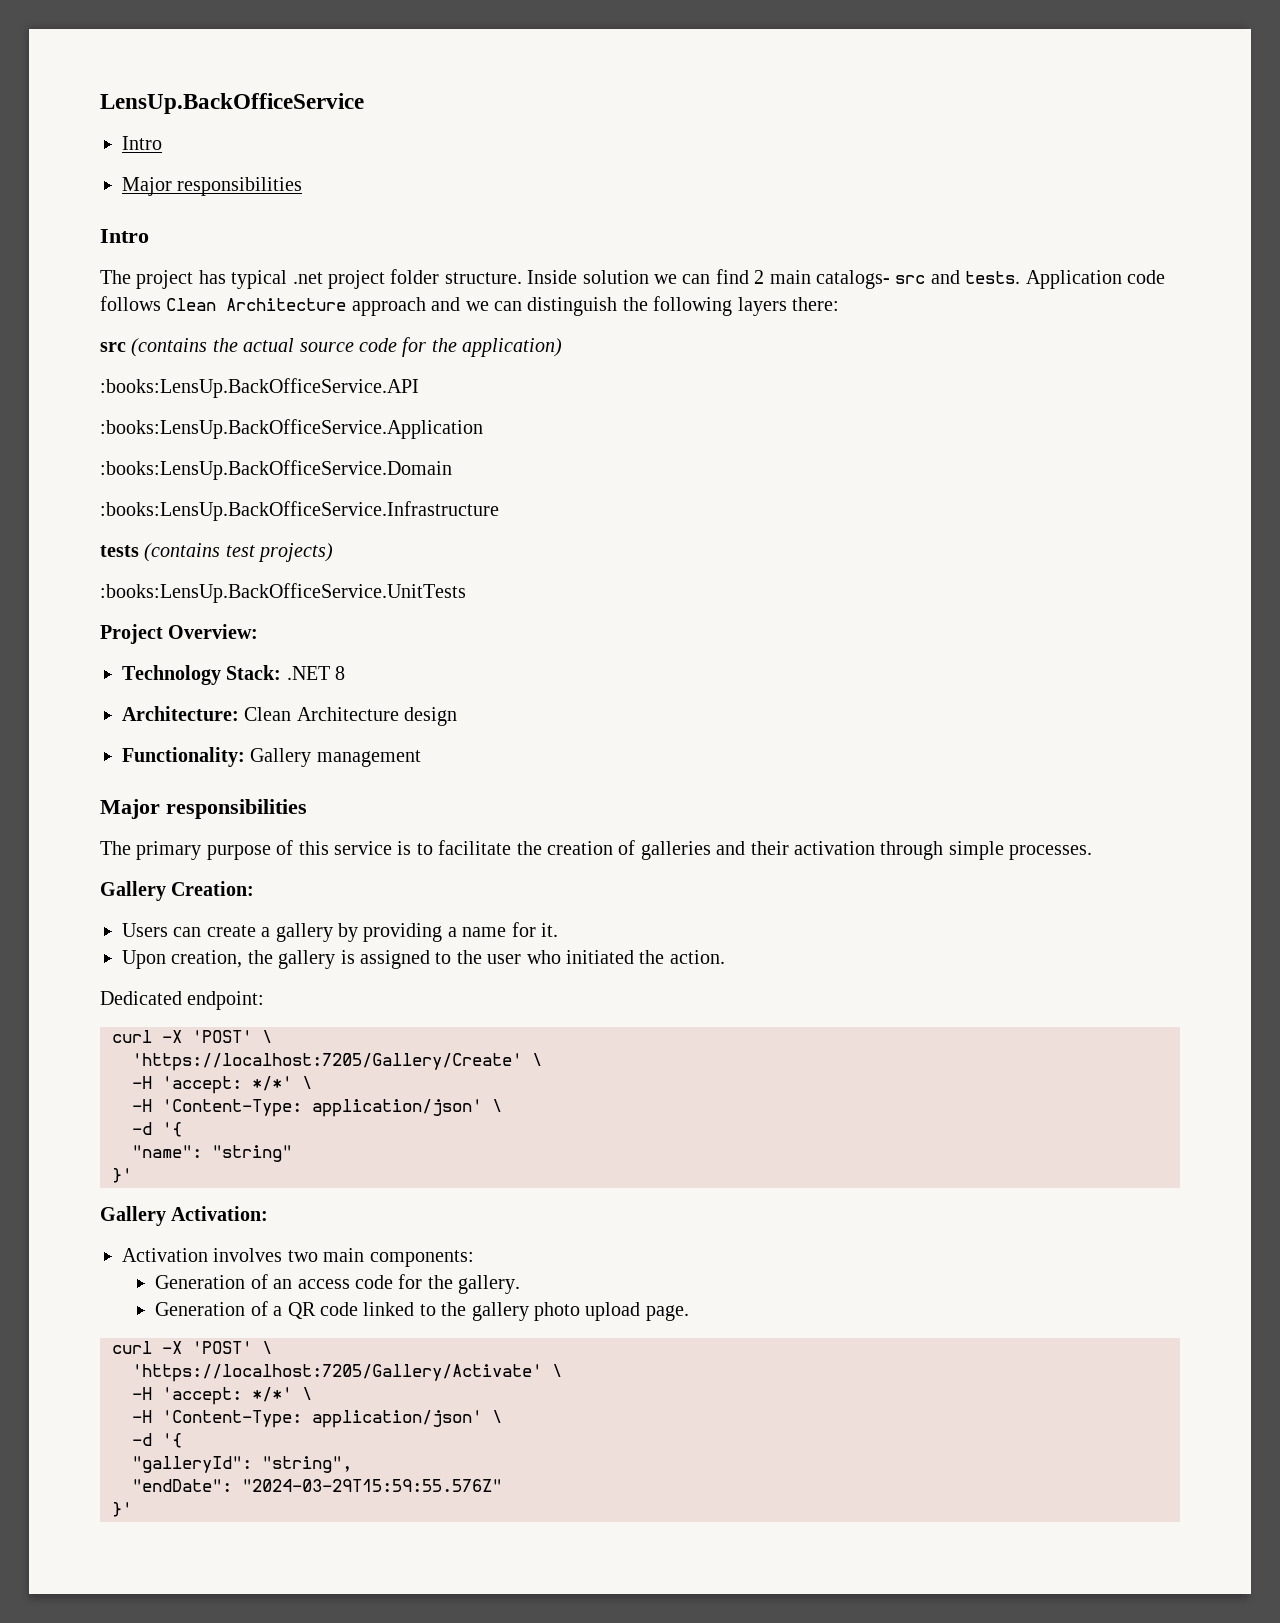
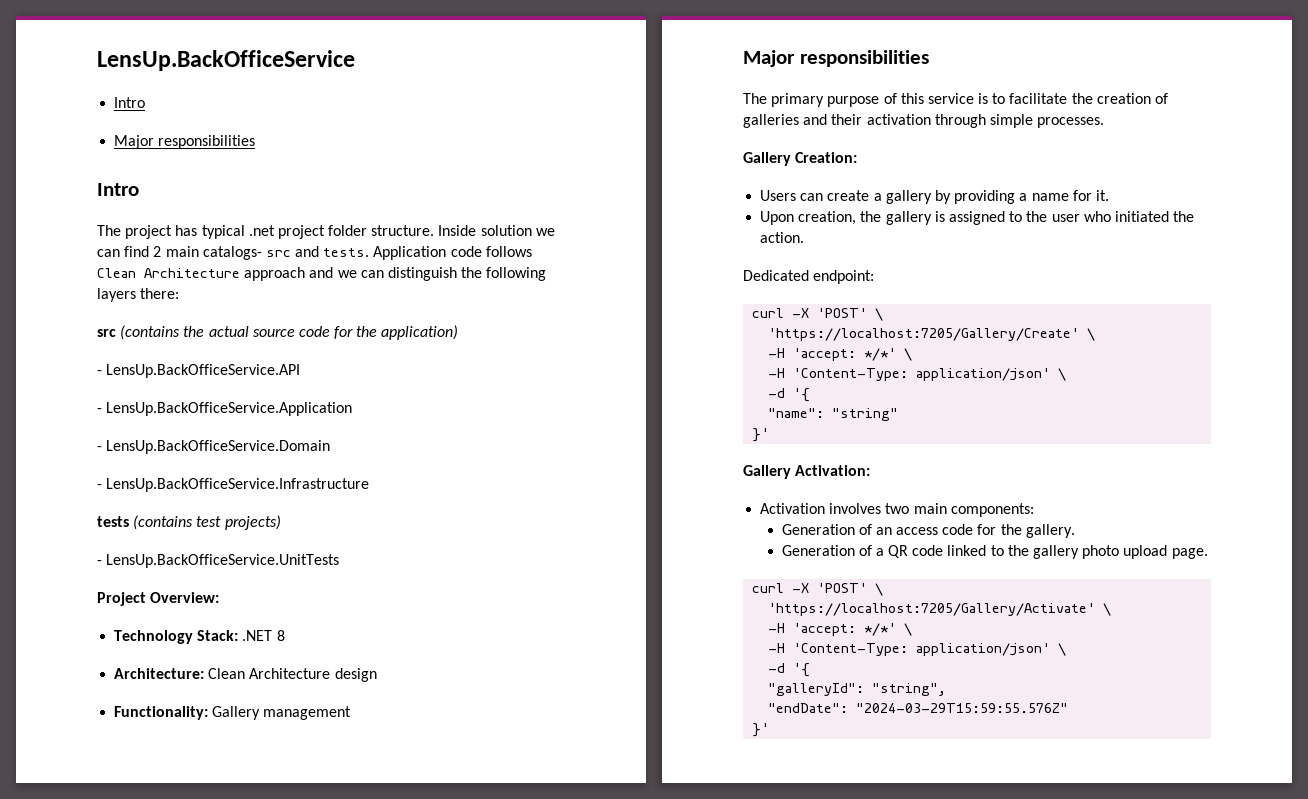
[100,378,419,398] [100,419,483,439] [100,460,452,480] [100,501,499,521] :books:LensUp.BackOfficeService.API // :books:LensUp.BackOfficeService.Application // :books:LensUp.BackOfficeService.Domain // :books:LensUp.BackOfficeService.Infrastructure -> [97,364,301,378] [97,402,353,416] [97,440,331,454] [97,478,370,492] - LensUp.BackOfficeService.API // - LensUp.BackOfficeService.Application // - LensUp.BackOfficeService.Domain // - LensUp.BackOfficeService.Infrastructure
[100,583,466,603] :books:LensUp.BackOfficeService.UnitTests -> [97,554,340,568] - LensUp.BackOfficeService.UnitTests

